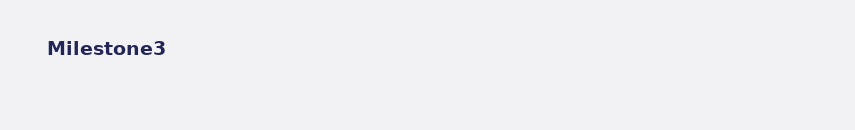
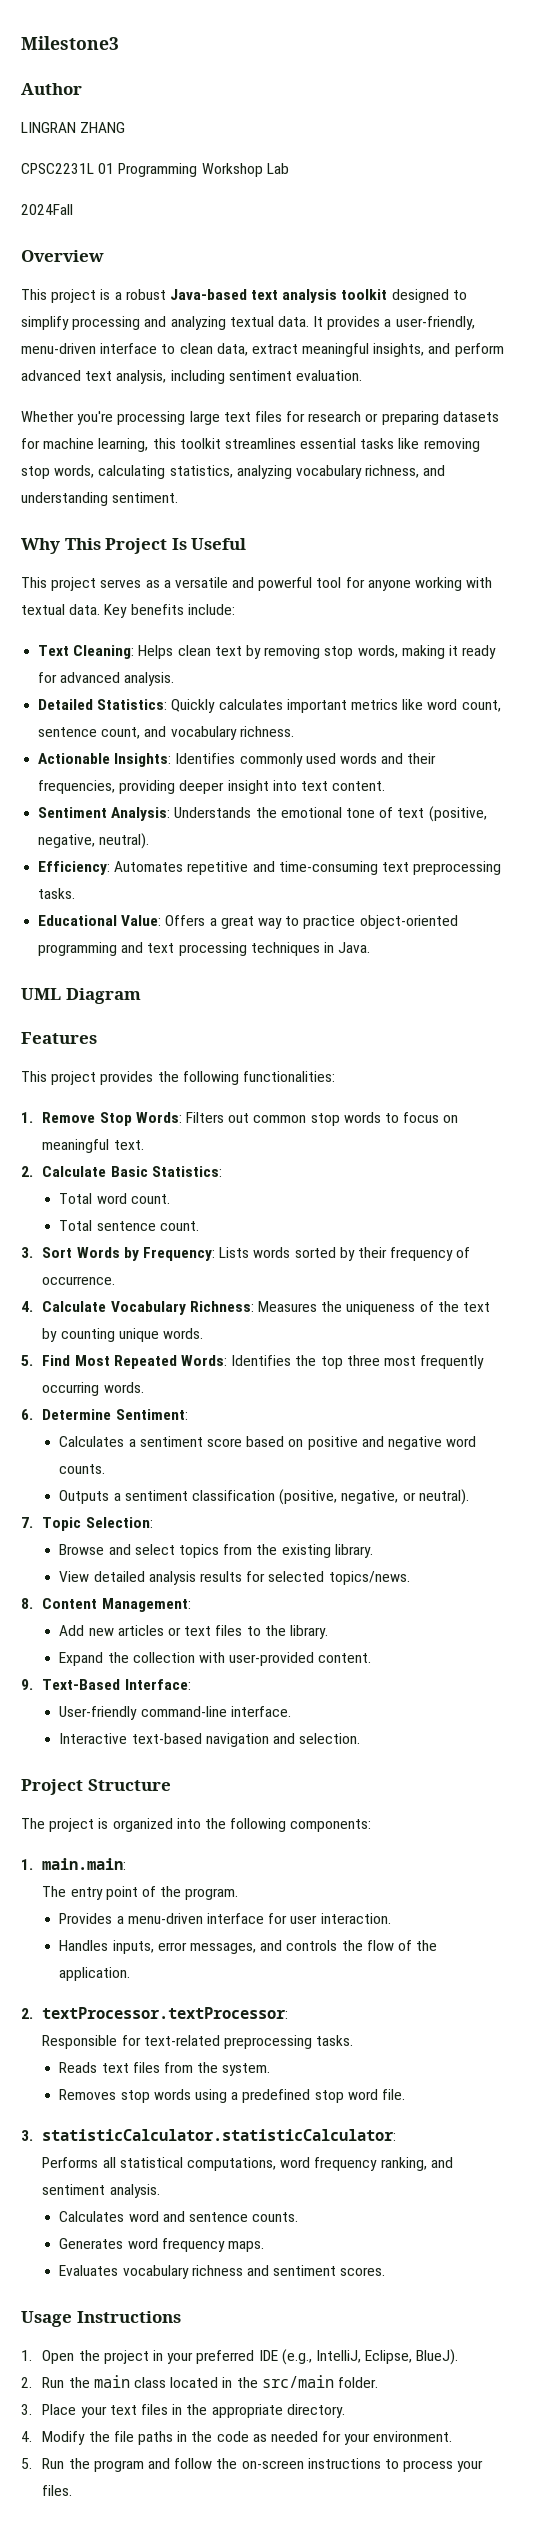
(166, 48) none -> [21,83,82,95] [21,122,126,133] [21,163,289,177] [21,204,73,215] [21,250,104,262] [21,289,467,303] [21,316,475,330] [21,343,504,357] [21,370,362,384] [21,411,499,425] [21,438,480,452] [21,465,446,479] [21,492,179,506] [21,538,247,554] [21,577,493,591] [21,604,235,618] [38,645,497,659] [38,672,175,686] [38,699,501,713] [38,726,294,740] [38,753,437,767] [38,780,386,794] [38,806,487,822] [38,833,150,849] [38,861,502,875] [38,888,76,899] [38,915,458,929] [38,942,371,956] [21,988,141,1004] [21,1032,97,1044] [21,1071,335,1085] [21,1112,459,1126] [42,1139,144,1153] [21,1166,222,1177] [59,1193,170,1204] [59,1220,199,1231] [21,1247,471,1261] [42,1276,116,1285] [21,1301,490,1315] [42,1328,203,1342] [21,1355,485,1369] [42,1382,144,1396] [21,1409,188,1420] [59,1436,477,1450] [59,1464,106,1474] [59,1489,469,1505] [21,1517,153,1531] [59,1544,373,1558] [59,1571,410,1585] [21,1598,191,1612] [59,1625,328,1639] [59,1652,372,1666] [21,1679,191,1690] [59,1706,291,1720] [59,1733,361,1747] [21,1779,171,1795] [21,1818,372,1832] [21,1858,127,1870] [42,1886,239,1900] [59,1913,391,1924] [59,1940,438,1954] [59,1967,131,1981] [21,2007,289,2019] [42,2035,354,2049] [59,2062,271,2076] [59,2089,405,2103] [21,2129,397,2141] [42,2157,453,2171] [42,2184,160,2198] [59,2211,299,2222] [59,2238,265,2252] [59,2265,386,2279] [21,2311,181,2327] [21,2349,459,2365] [21,2375,378,2388] [21,2404,345,2418] [21,2431,453,2445] [21,2458,484,2472] [42,2485,73,2496] // Author // LINGRAN ZHANG // CPSC2231L 01 Programming Workshop Lab // 2024Fall // Overview // This project is a robust Java-based text analysis toolkit designed to simplify processing and analyzing textual data. It provides a user-friendly, menu-driven interface to clean data, extract meaningful insights, and perform advanced text analysis, including sentiment evaluation. // Whether you're processing large text files for research or preparing datasets for machine learning, this toolkit streamlines essential tasks like removing stop words, calculating statistics, analyzing vocabulary richness, and understanding sentiment. // Why This Project Is Useful // This project serves as a versatile and powerful tool for anyone working with textual data. Key benefits include: // Text Cleaning: Helps clean text by removing stop words, making it ready for advanced analysis. // Detailed Statistics: Quickly calculates important metrics like word count, sentence count, and vocabulary richness. // Actionable Insights: Identifies commonly used words and their frequencies, providing deeper insight into text content. // Sentiment Analysis: Understands the emotional tone of text (positive, negative, neutral). // Efficiency: Automates repetitive and time-consuming text preprocessing tasks. // Educational Value: Offers a great way to practice object-oriented programming and text processing techniques in Java. // UML Diagram // Features // This project provides the following functionalities: // 1. Remove Stop Words: Filters out common stop words to focus on meaningful text. // 2. Calculate Basic Statistics: // Total word count. // Total sentence count. // 3. Sort Words by Frequency: Lists words sorted by their frequency of occurrence. // 4. Calculate Vocabulary Richness: Measures the uniqueness of the text by counting unique words. // 5. Find Most Repeated Words: Identifies the top three most frequently occurring words. // 6. Determine Sentiment: // Calculates a sentiment score based on positive and negative word counts. // Outputs a sentiment classification (positive, negative, or neutral). // 7. Topic Selection: // Browse and select topics from the existing library. // View detailed analysis results for selected topics/news. // 8. Content Management: // Add new articles or text files to the library. // Expand the collection with user-provided content. // 9. Text-Based Interface: // User-friendly command-line interface. // Interactive text-based navigation and selection. // Project Structure // The project is organized into the following components: // 1. main.main: // The entry point of the program. // Provides a menu-driven interface for user interaction. // Handles inputs, error messages, and controls the flow of the application. // 2. textProcessor.textProcessor: // Responsible for text-related preprocessing tasks. // Reads text files from the system. // Removes stop words using a predefined stop word file. // 3. statisticCalculator.statisticCalculator: // Performs all statistical computations, word frequency ranking, and sentiment analysis. // Calculates word and sentence counts. // Generates word frequency maps. // Evaluates vocabulary richness and sentiment scores. // Usage Instructions // 1. Open the project in your preferred IDE (e.g., IntelliJ, Eclipse, BlueJ). // 2. Run the main class located in the src/main folder. // 3. Place your text files in the appropriate directory. // 4. Modify the file paths in the code as needed for your environment. // 5. Run the program and follow the on-screen instructions to process your files.

